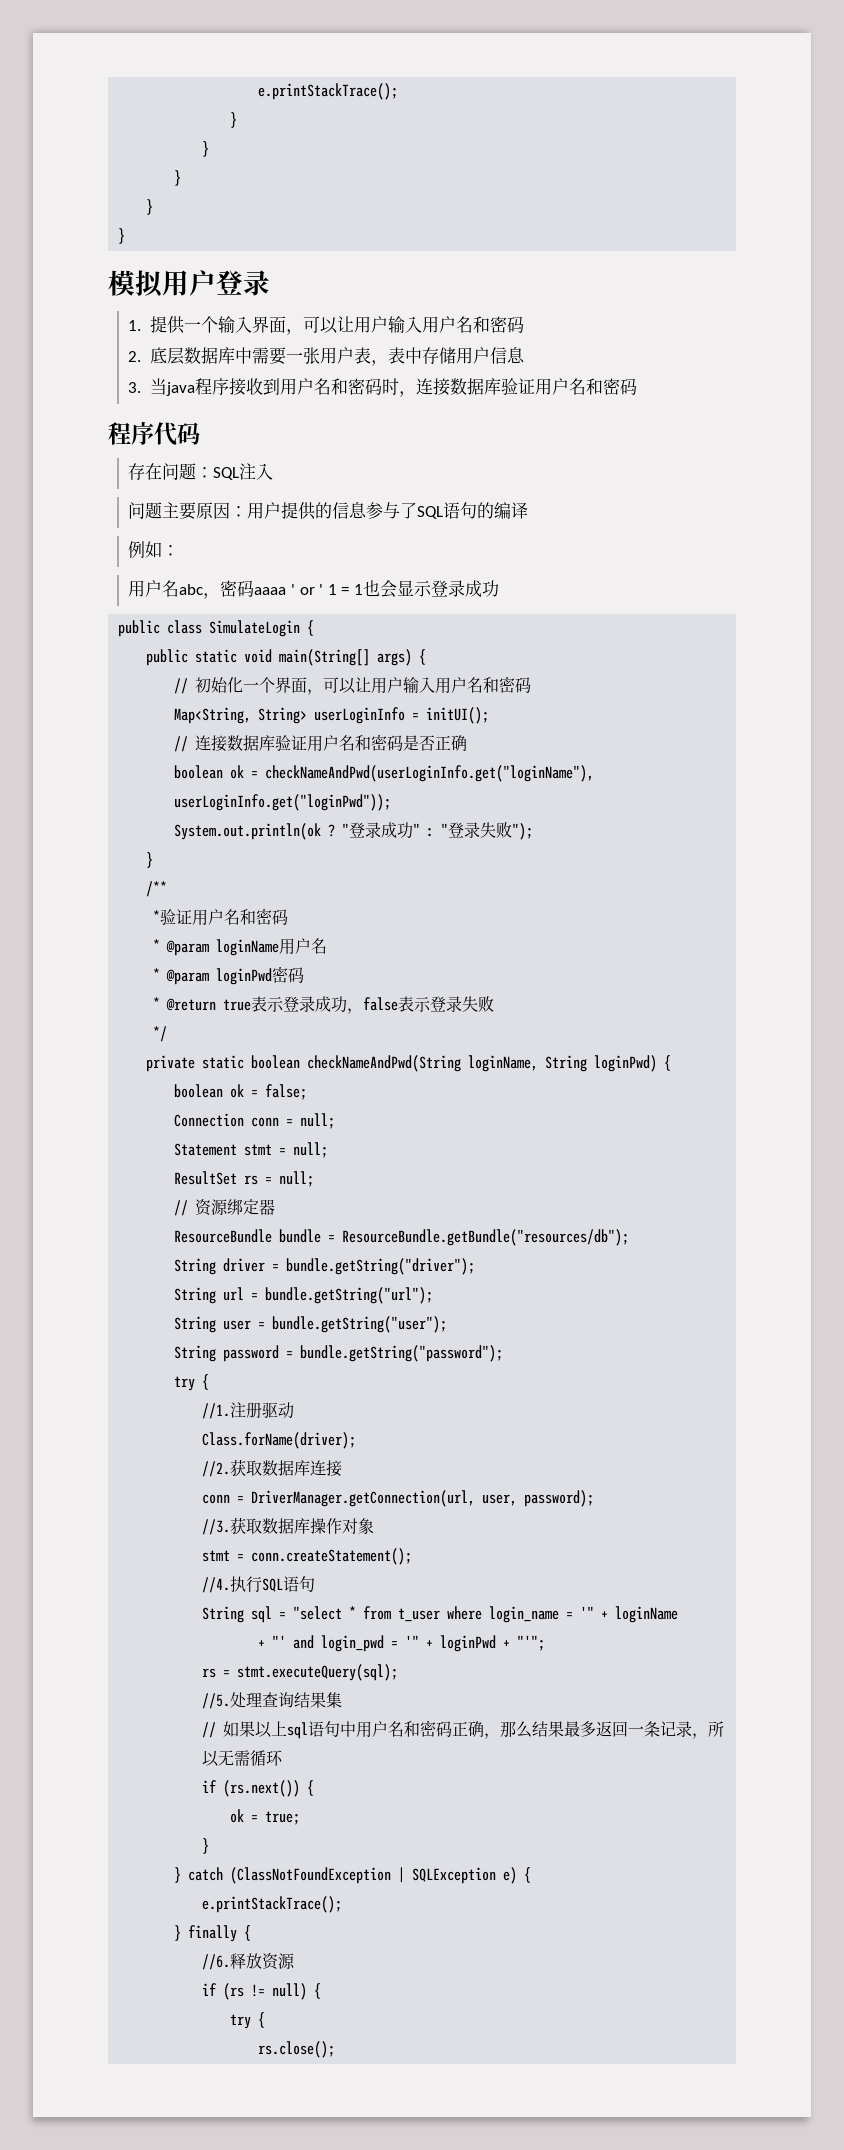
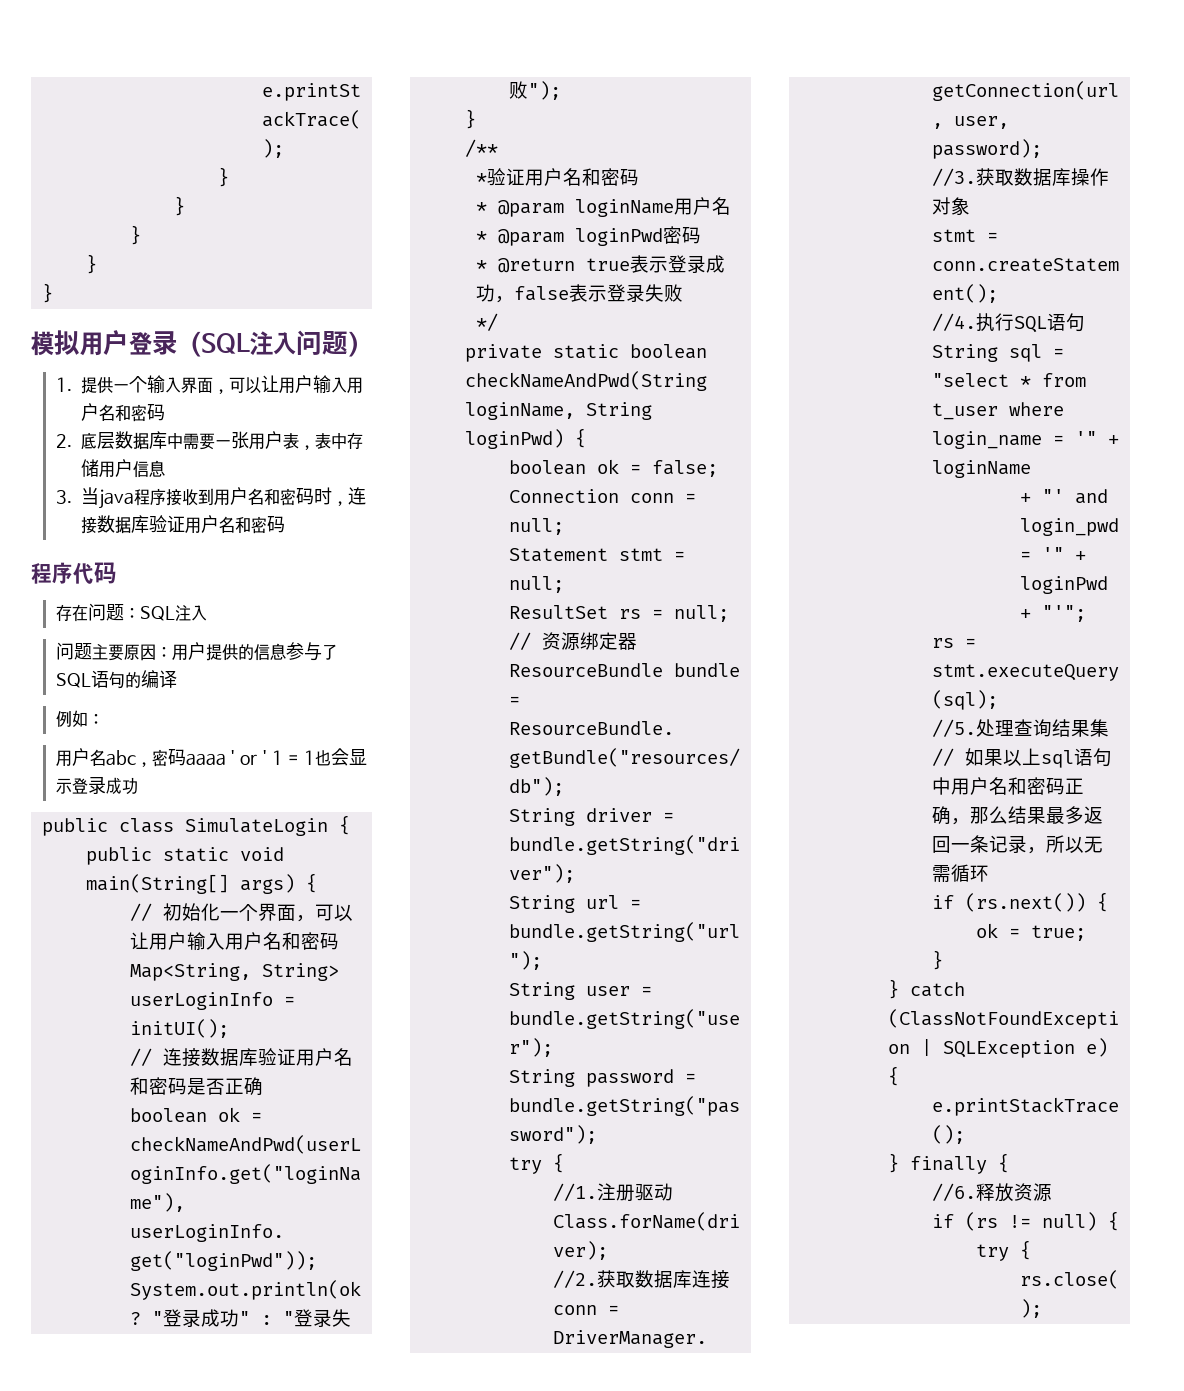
(270, 283) none -> [178,330,371,357] （SQL注入问题）

